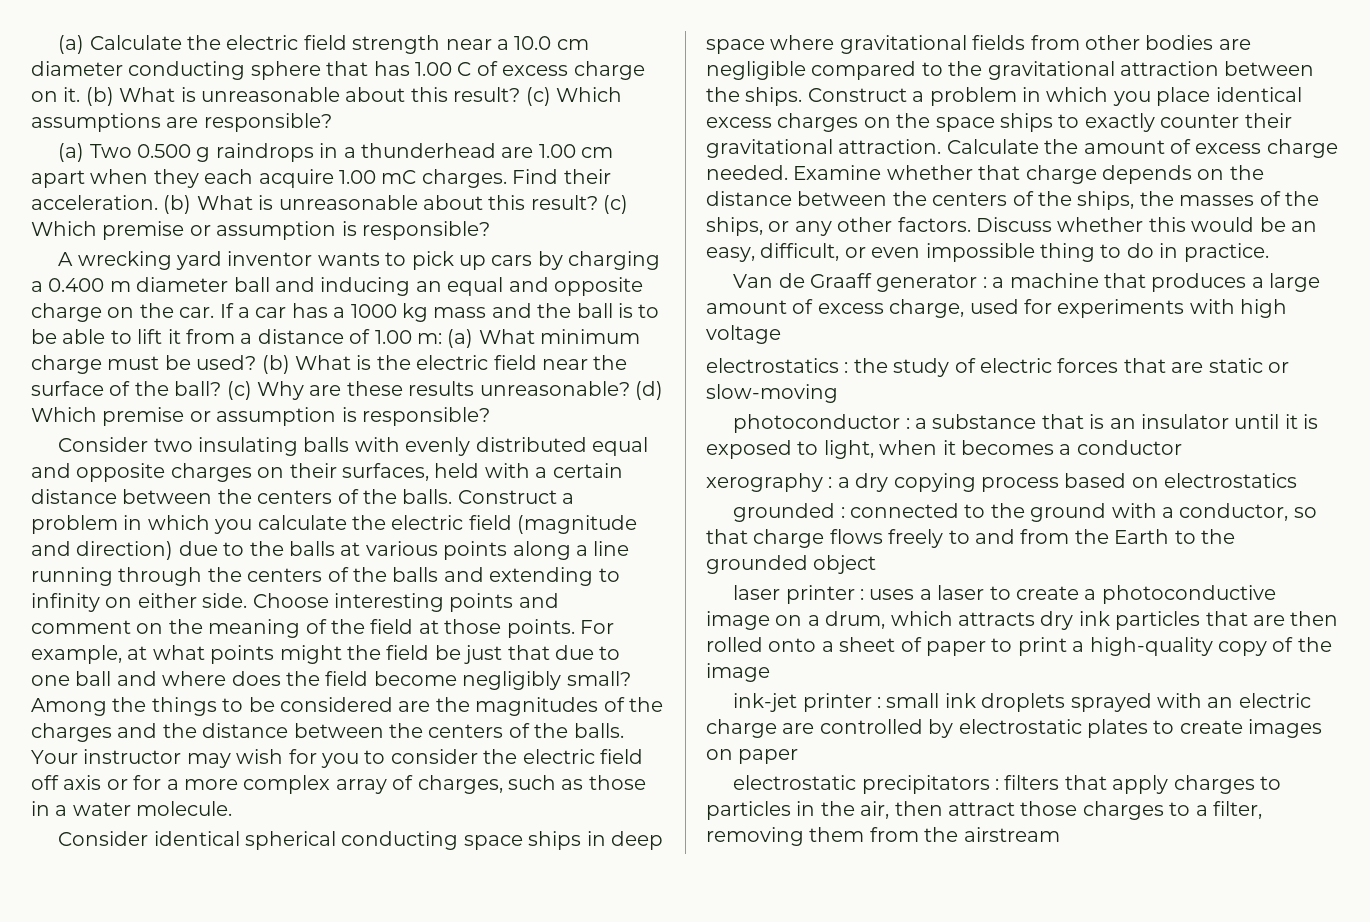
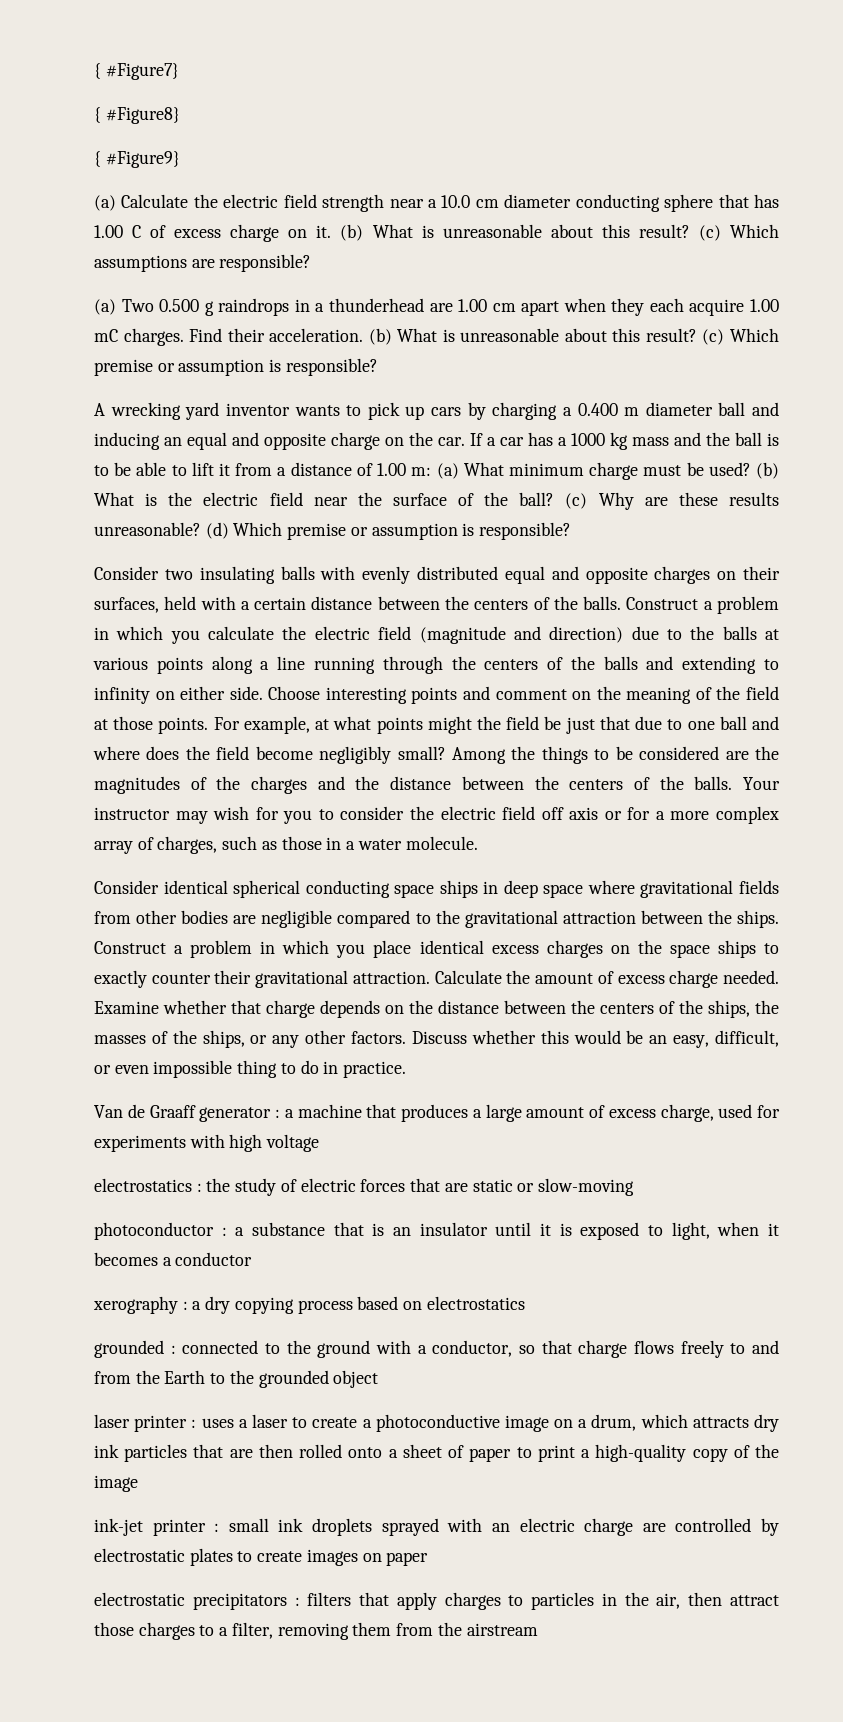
(58, 44) none -> [94,63,179,80] [94,107,180,124] [94,151,180,168] { #Figure7} // { #Figure8} // { #Figure9} //

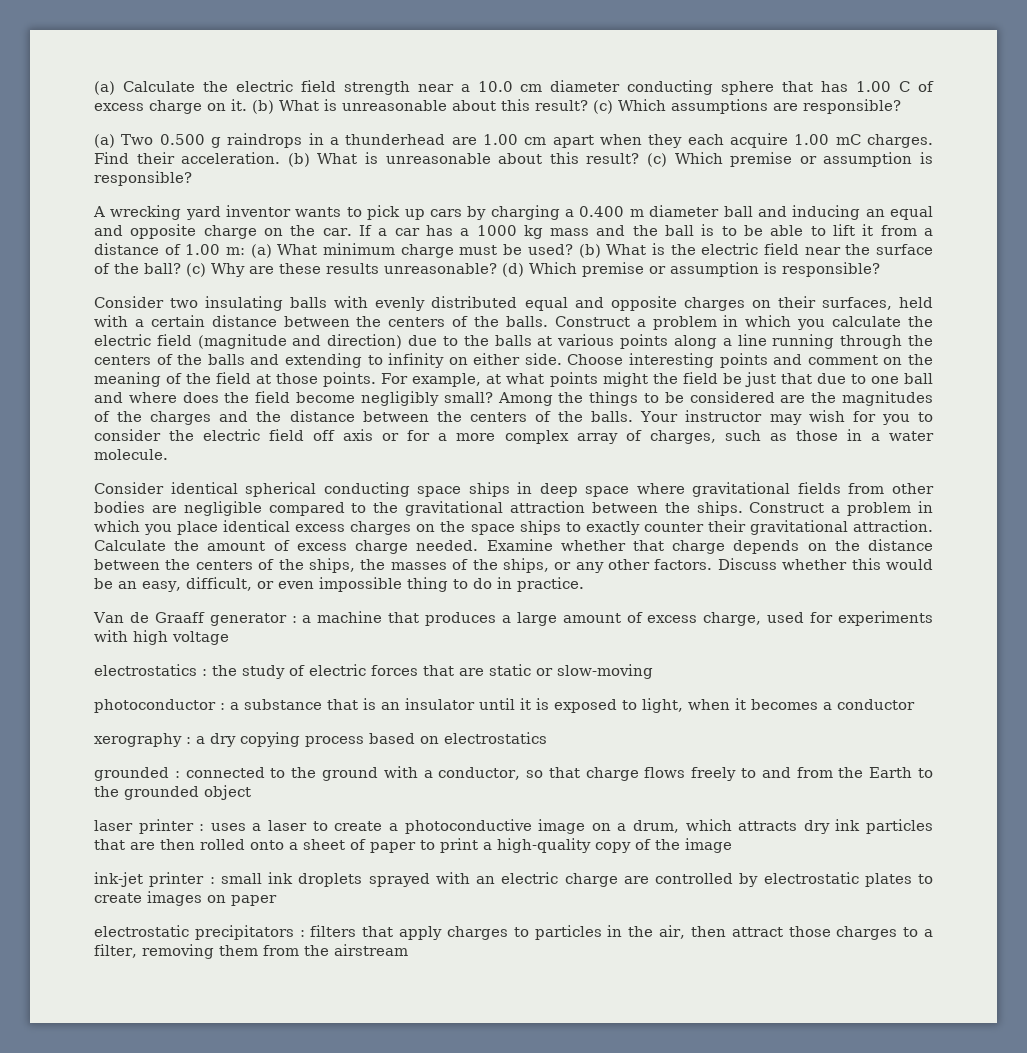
[94,63,179,80] [94,107,180,124] [94,151,180,168] { #Figure7} // { #Figure8} // { #Figure9} // -> (94, 88) none

